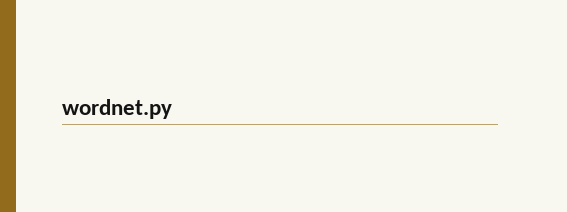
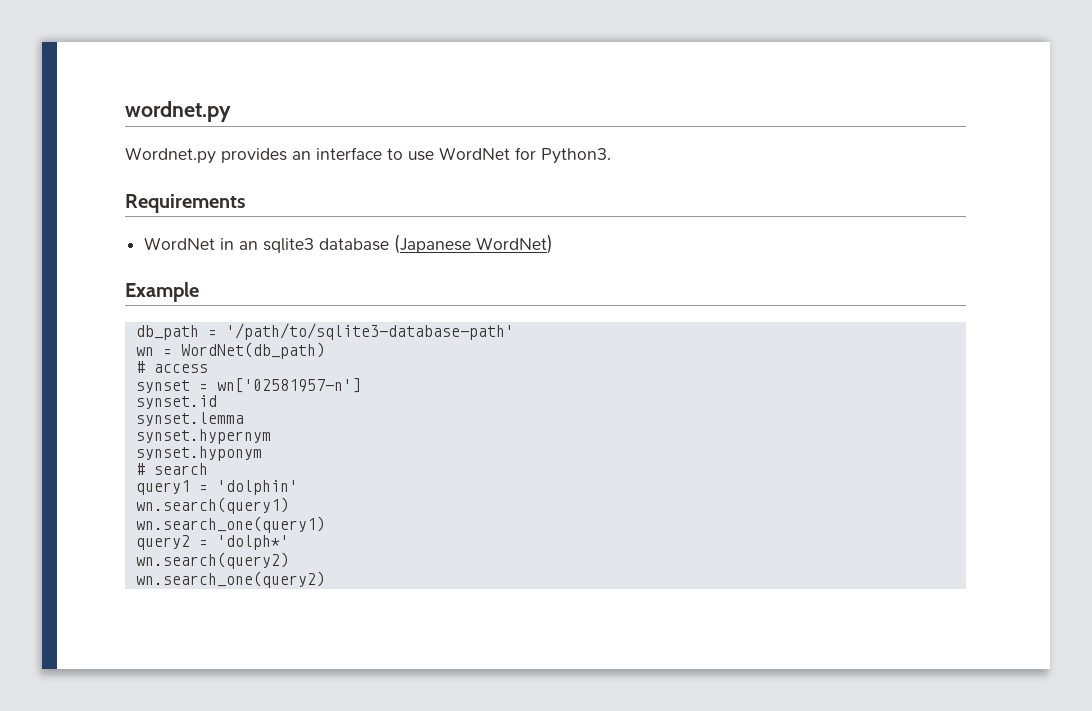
(172, 109) none -> [125,147,611,164] [125,194,245,213] [144,234,554,254] [125,282,199,302] [135,323,514,340] [135,342,325,359] [135,361,208,373] [135,378,361,393] [135,395,217,409] [135,412,244,426] [135,429,271,444] [135,446,262,461] [135,463,208,475] [135,480,298,495] [135,497,289,514] [135,516,325,533] [135,535,289,550] [135,552,289,569] [135,571,325,588] // Wordnet.py provides an interface to use WordNet for Python3. // Requirements // WordNet in an sqlite3 database (Japanese WordNet) // Example // db_path = '/path/to/sqlite3-database-path' // wn = WordNet(db_path) // # access // synset = wn['02581957-n'] // synset.id // synset.lemma // synset.hypernym // synset.hyponym // # search // query1 = 'dolphin' // wn.search(query1) // wn.search_one(query1) // query2 = 'dolph*' // wn.search(query2) // wn.search_one(query2)

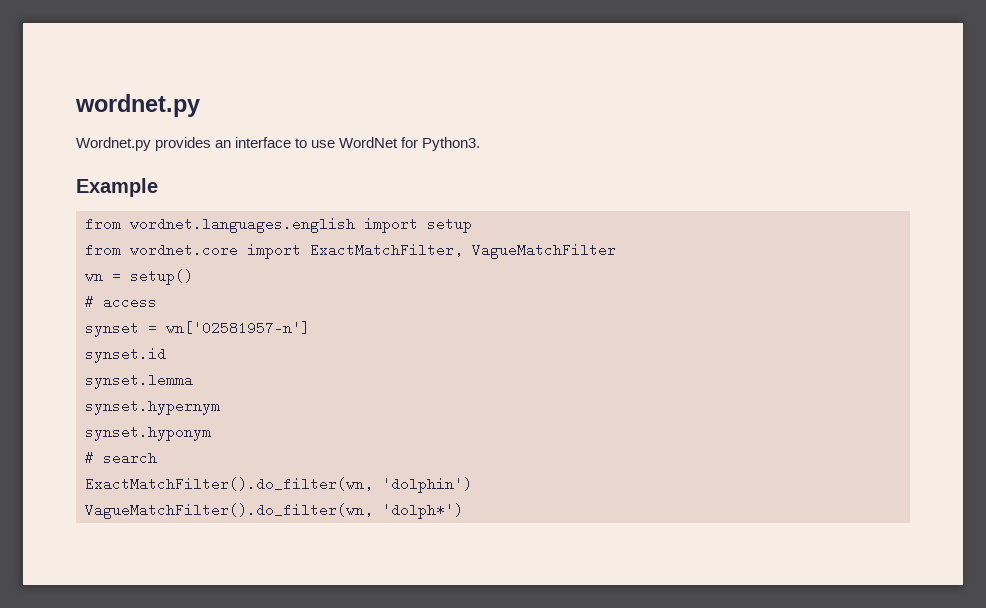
[125,194,245,213] [144,234,554,254] [125,282,199,302] [135,323,514,340] Requirements // WordNet in an sqlite3 database (Japanese WordNet) // Example // db_path = '/path/to/sqlite3-database-path' -> [76,178,158,197] [85,217,472,233] [85,243,616,259] Example // from wordnet.languages.english import setup // from wordnet.core import ExactMatchFilter, VagueMatchFilter
[180,342,325,359] WordNet(db_path) -> [130,269,193,285] setup()
[135,480,298,495] [135,497,289,514] [135,516,325,533] [135,535,289,550] [135,552,289,569] [135,571,325,588] query1 = 'dolphin' // wn.search(query1) // wn.search_one(query1) // query2 = 'dolph*' // wn.search(query2) // wn.search_one(query2) -> [85,477,472,493] [85,503,463,519] ExactMatchFilter().do_filter(wn, 'dolphin') // VagueMatchFilter().do_filter(wn, 'dolph*')

